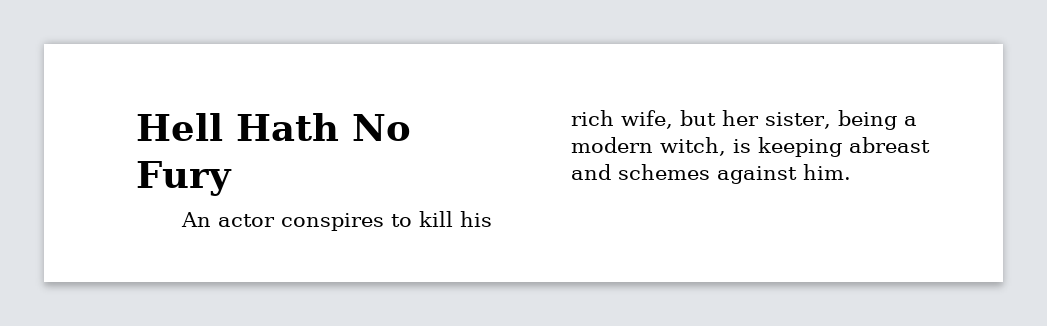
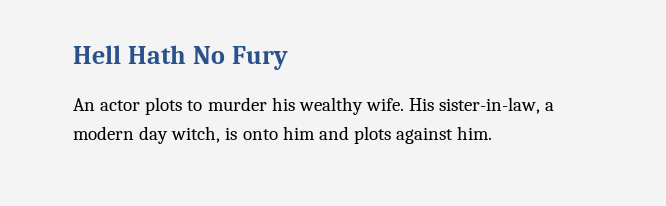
[280,211,492,231] [571,110,897,130] conspires to kill his rich wife, but her sister, being -> [145,97,541,115] plots to murder his wealthy wife. His sister-in-law,
(653, 145) none -> [139,126,169,144] day
[758,137,930,157] [571,164,710,180] keeping abreast and schemes -> [242,126,391,144] onto him and plots

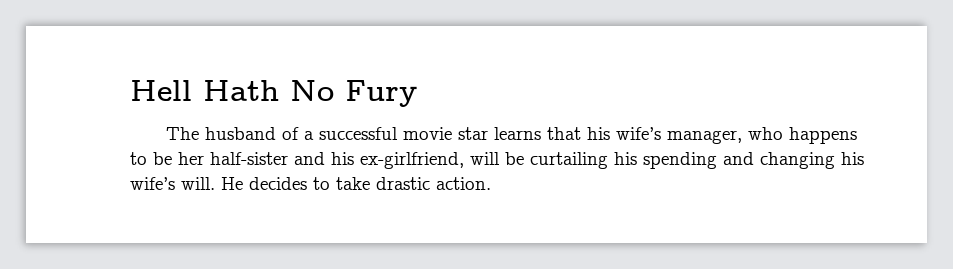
[73,97,555,115] [73,126,493,144] An actor plots to murder his wealthy wife. His sister-in-law, a modern day witch, is onto him and plots against him. -> [166,127,858,144] [130,152,864,169] [130,177,491,190] The husband of a successful movie star learns that his wife’s manager, who happens to be her half-sister and his ex-girlfriend, will be curtailing his spending and changing his wife’s will. He decides to take drastic action.

